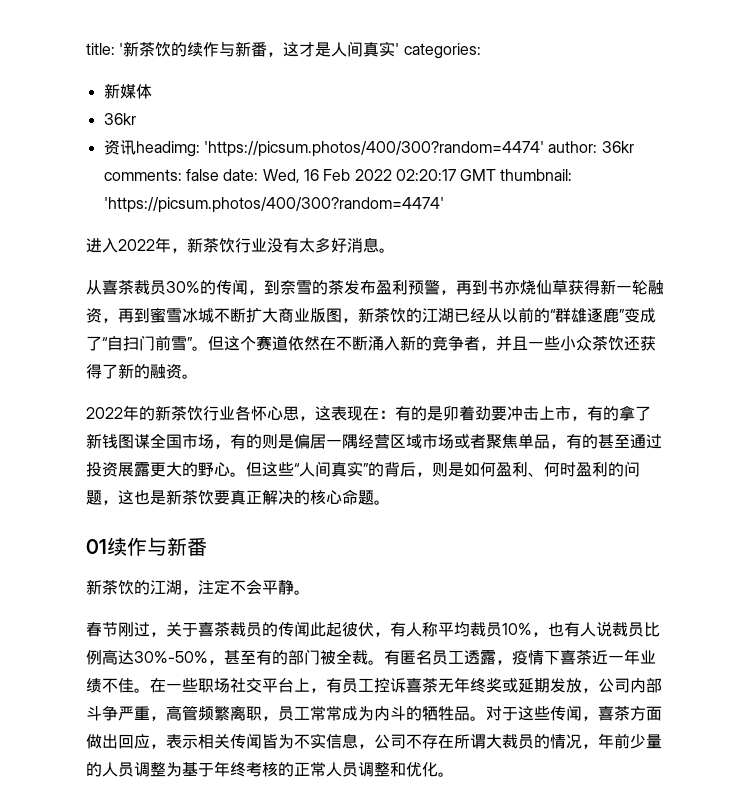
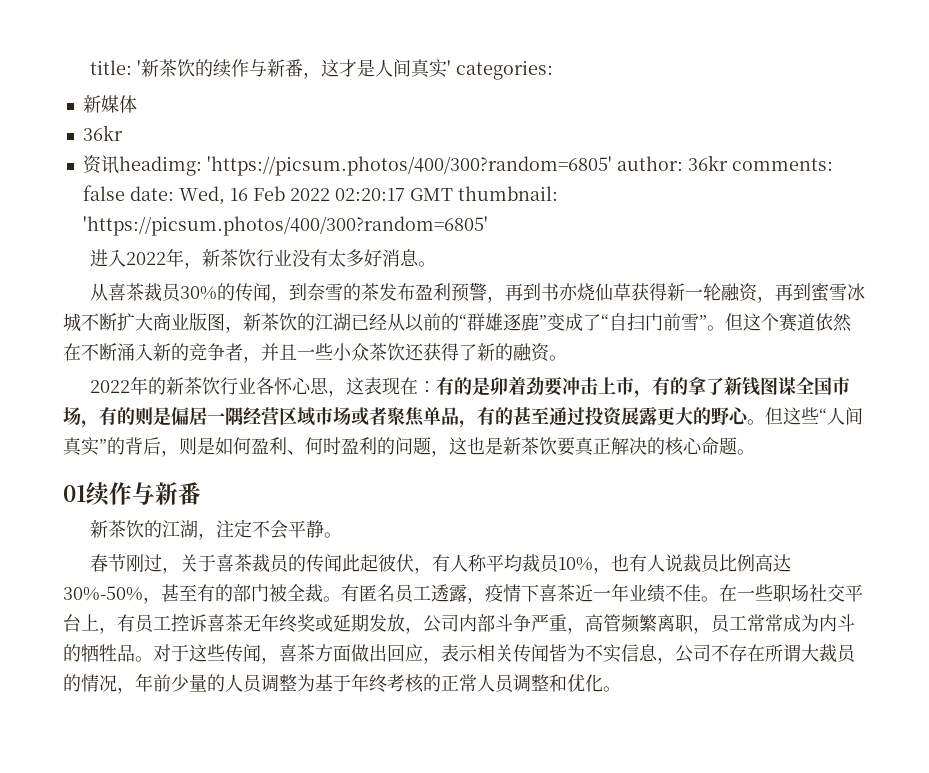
[203,141,544,157] 'https://picsum.photos/400/300?random=4474' -> [206,156,612,176] 'https://picsum.photos/400/300?random=6805'
[103,197,444,213] 'https://picsum.photos/400/300?random=4474' -> [82,216,488,236] 'https://picsum.photos/400/300?random=6805'

